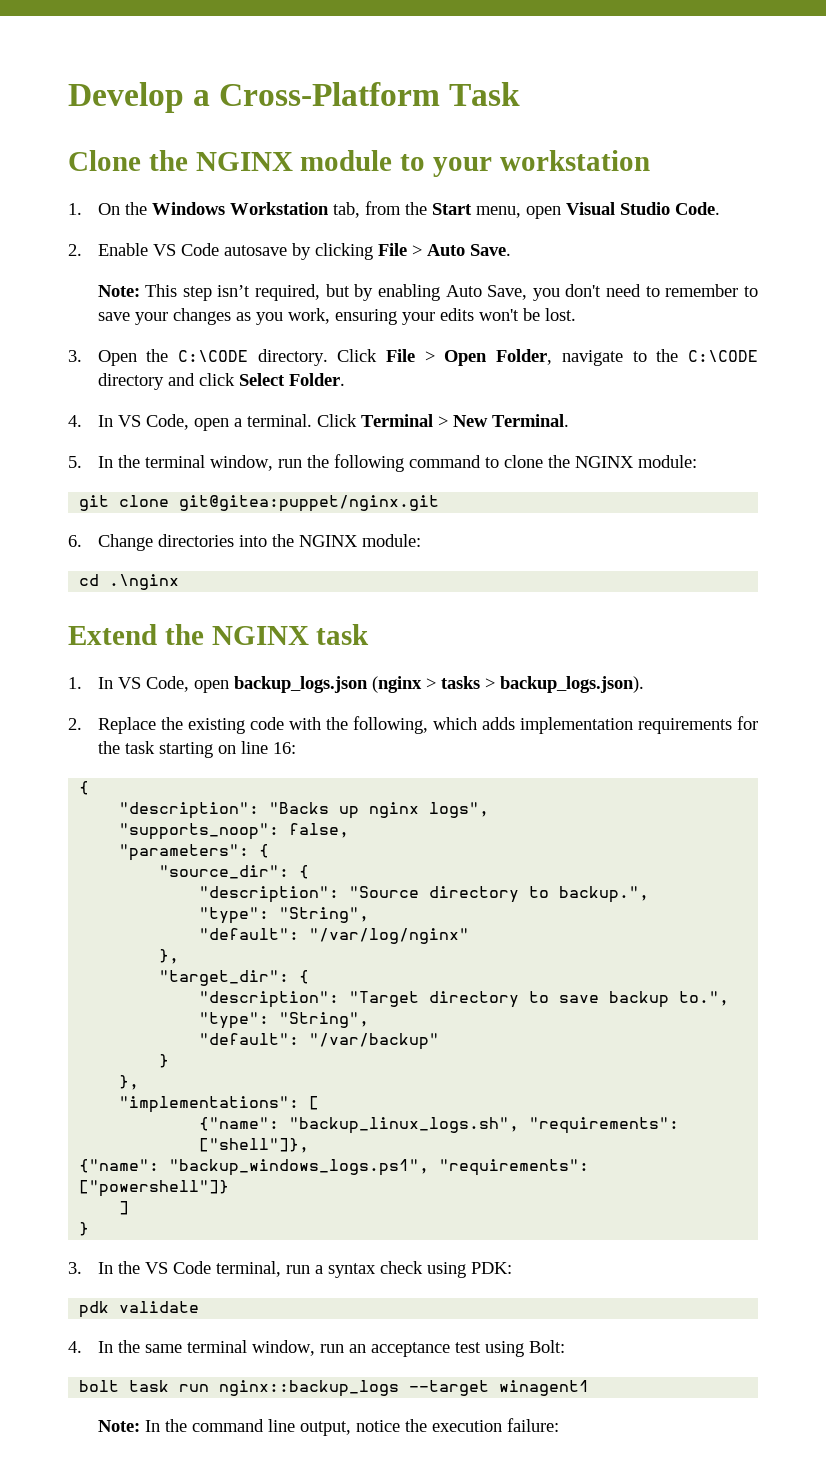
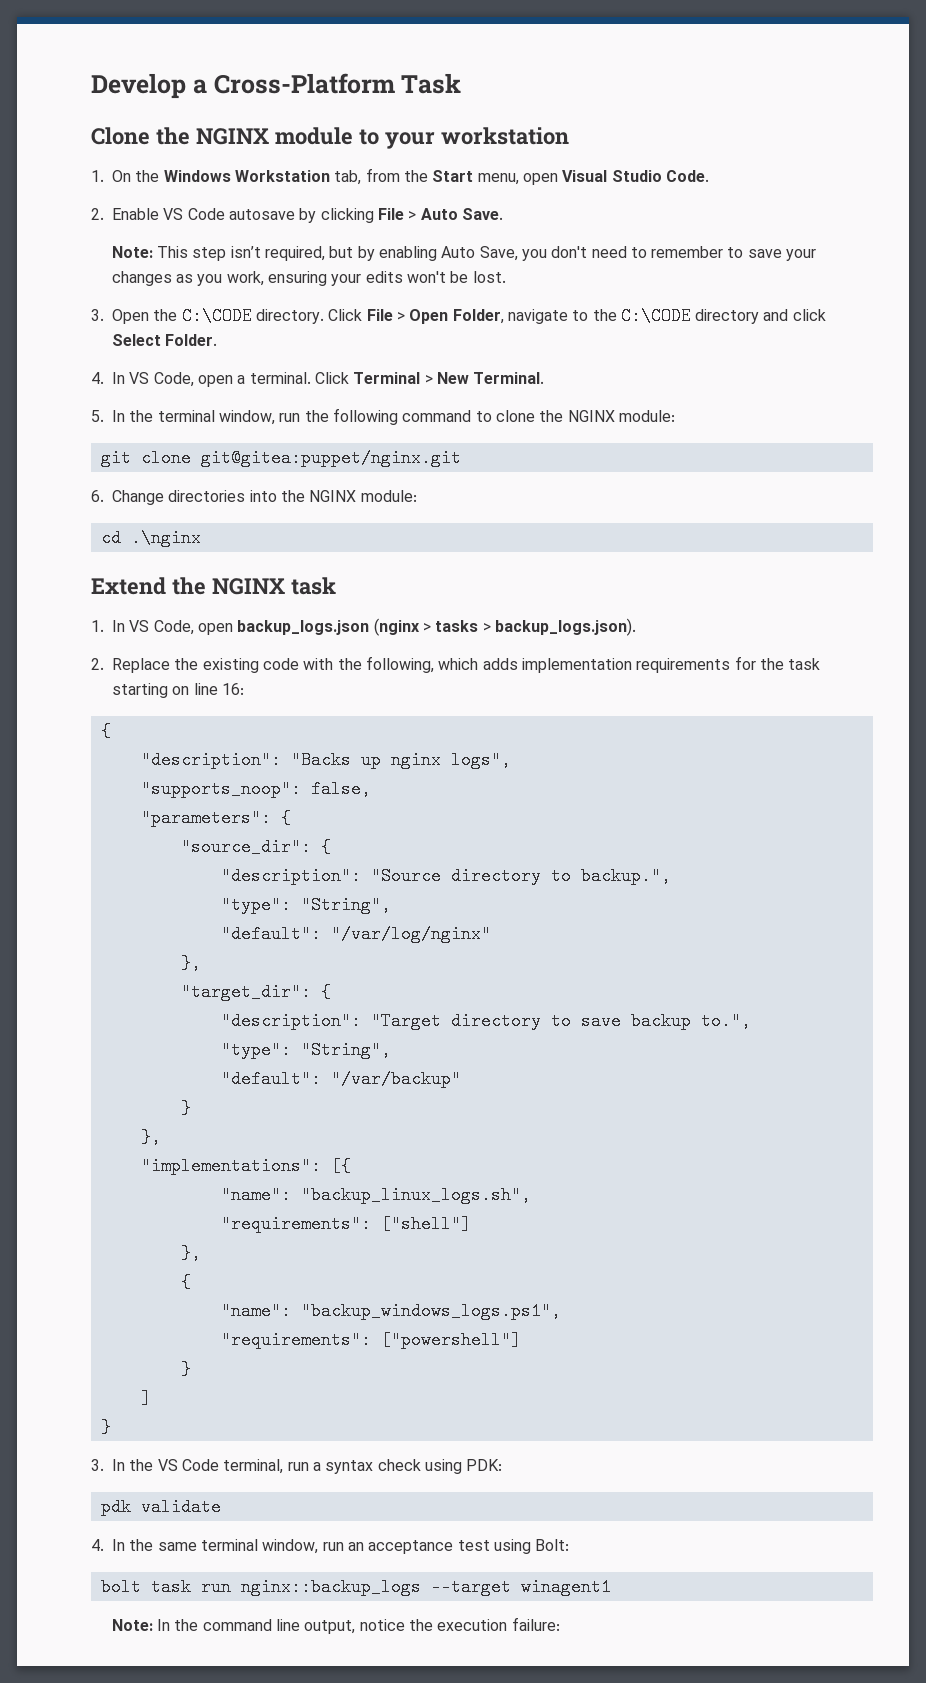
[309,1096,320,1110] [199,1117,280,1131] [ // {"name": -> [330,1157,351,1175] [220,1186,291,1204] [{ // "name":
[529,1117,680,1134] [199,1138,310,1153] [79,1159,590,1176] [79,1180,230,1197] "requirements": ["shell"]}, // {"name": "backup_windows_logs.ps1", "requirements": ["powershell"]} -> [220,1215,471,1233] [180,1244,201,1262] [180,1273,191,1291] [220,1302,561,1320] [220,1331,521,1349] [180,1360,191,1378] // "requirements": ["shell"] // }, // { // "name": "backup_windows_logs.ps1", // "requirements": ["powershell"] // }

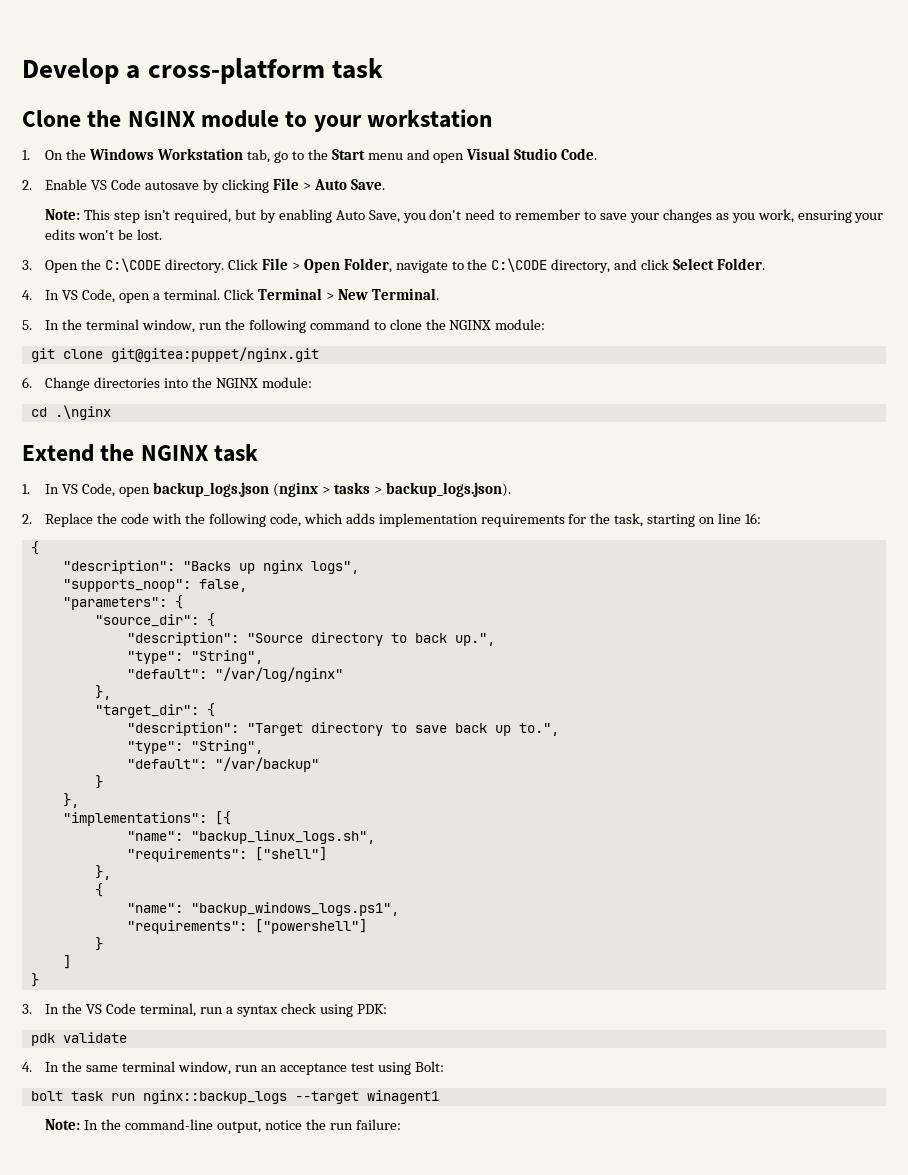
[213,73,462,94] Cross-Platform Task -> [147,58,383,84] cross-platform task
[365,168,519,185] from the Start menu, -> [273,149,430,163] go to the Start menu and
[695,309,760,324] directory -> [551,259,611,273] directory,
[202,658,259,673] existing -> (118, 518) none
[365,656,434,673] following, -> [208,513,301,527] following code,
[788,658,821,670] task -> [614,513,644,527] task,
[580,867,671,885] backup.", -> [414,633,495,646] back up.",
[630,1012,691,1030] backup -> [454,723,511,736] back up
[202,1619,300,1631] command line -> [125,1119,214,1130] command-line
[437,1619,508,1631] execution -> [329,1123,353,1130] run

